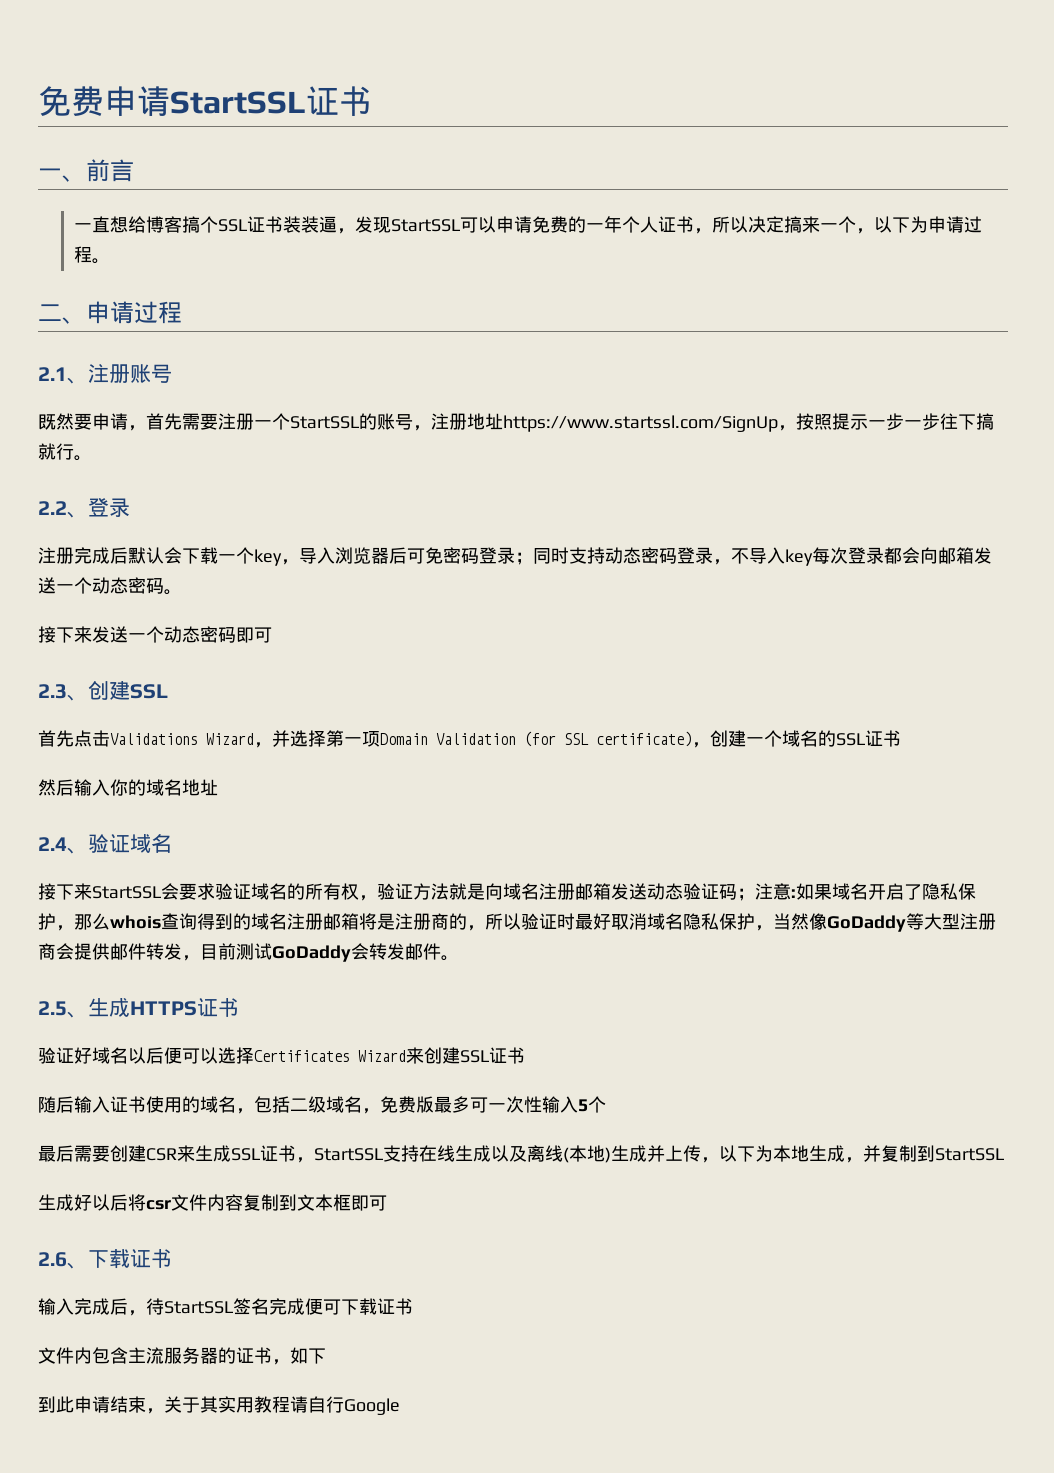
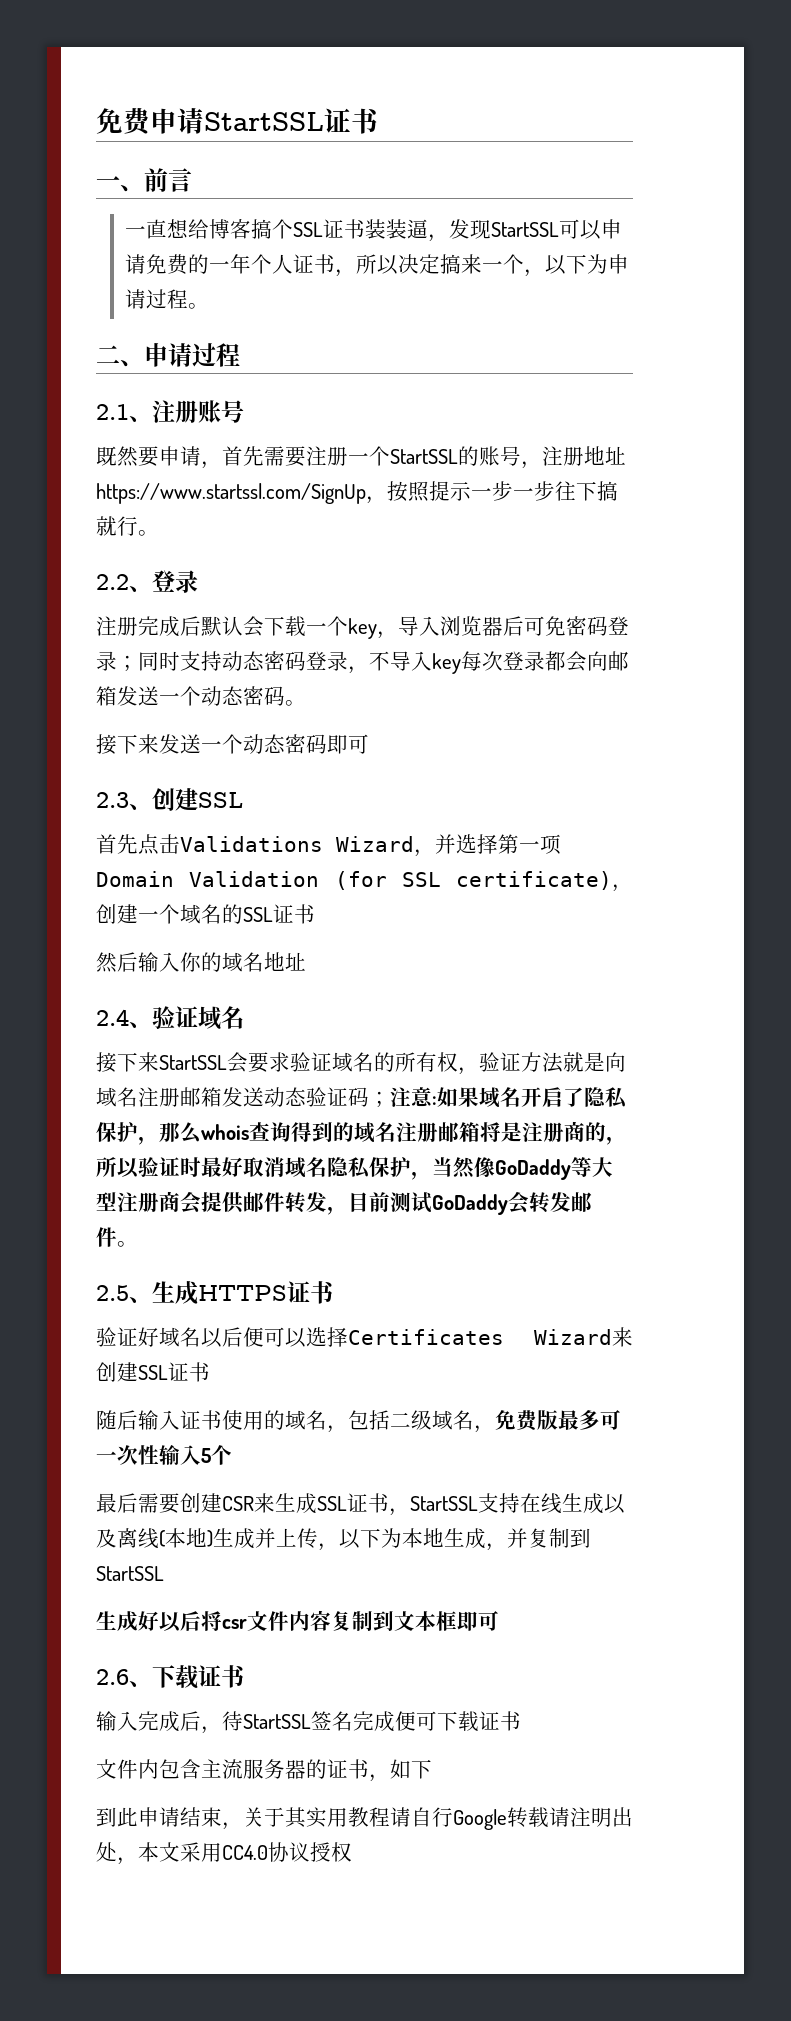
(400, 1406) none -> [507,1807,633,1828] [96,1842,352,1865] 转载请注明出处，本文采用CC4.0协议授权

